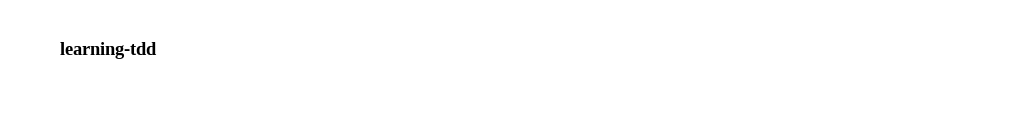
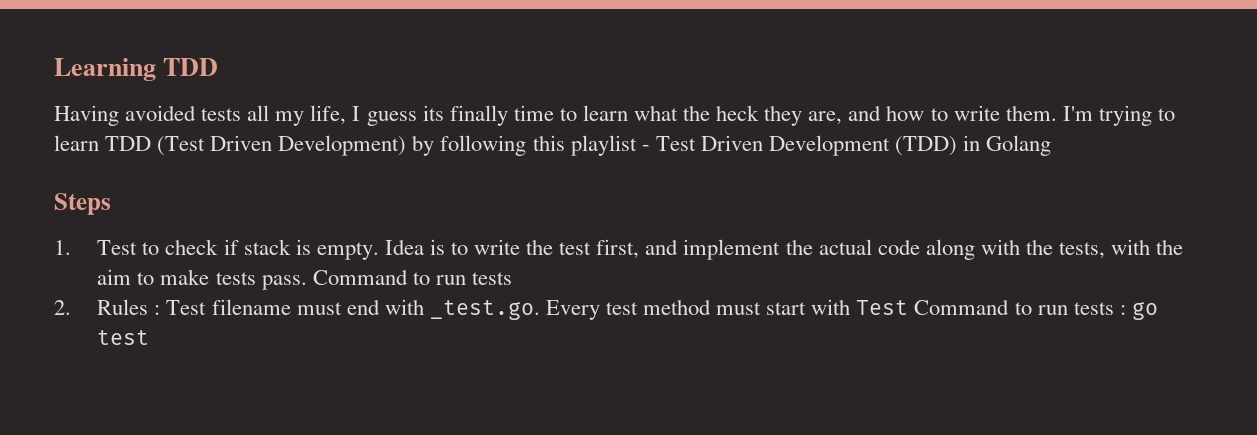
[60,42,157,59] learning-tdd -> [54,58,219,81] [54,105,1175,126] [54,135,1052,156] [54,193,111,215] [54,239,1184,260] [97,269,512,290] [54,299,1158,320] [97,330,150,345] Learning TDD // Having avoided tests all my life, I guess its finally time to learn what the heck they are, and how to write them. I'm trying to learn TDD (Test Driven Development) by following this playlist - Test Driven Development (TDD) in Golang // Steps // 1. Test to check if stack is empty. Idea is to write the test first, and implement the actual code along with the tests, with the aim to make tests pass. Command to run tests // 2. Rules : Test filename must end with _test.go. Every test method must start with Test Command to run tests : go test

